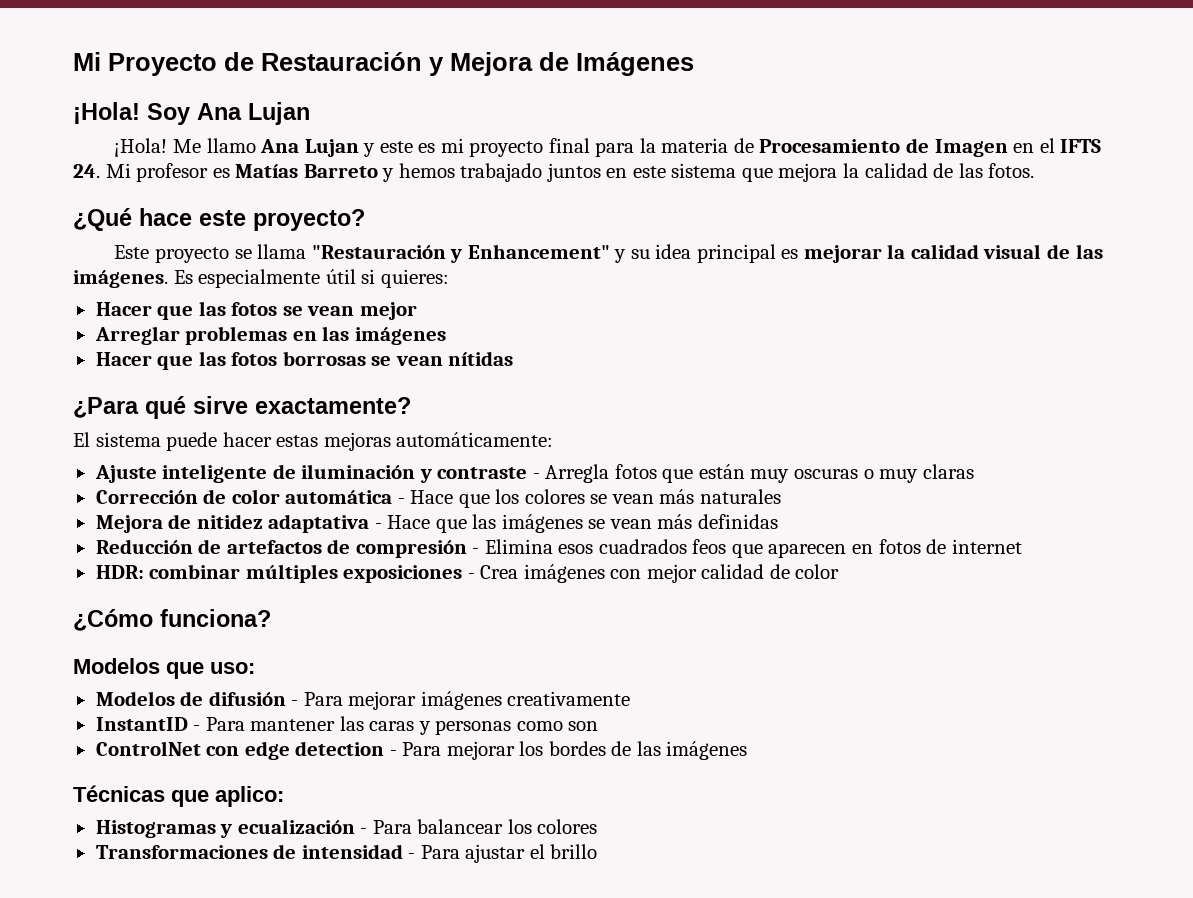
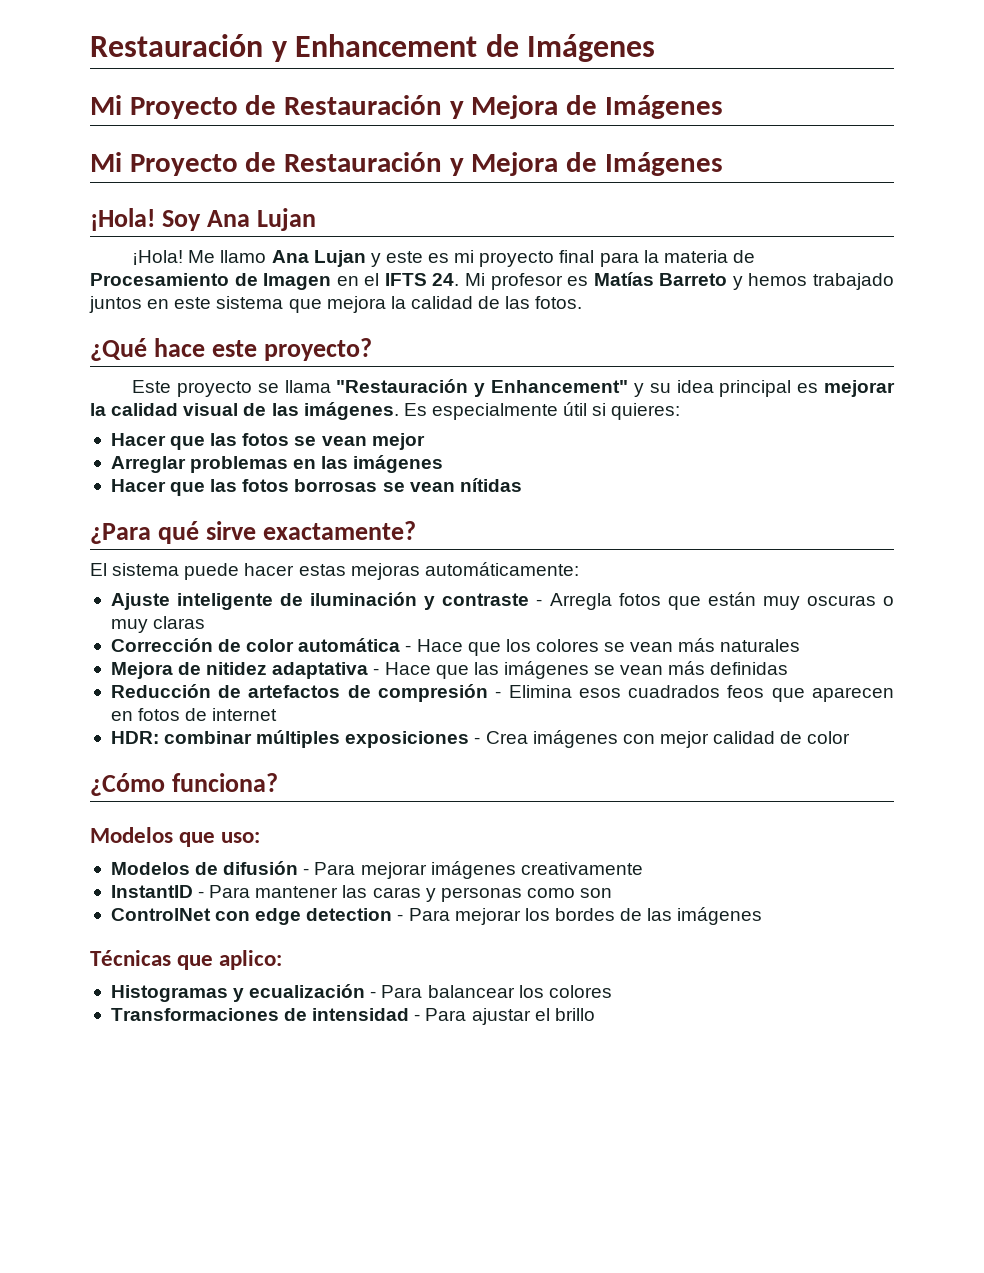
(73, 61) none -> [90,34,656,62] [90,95,723,119] Restauración y Enhancement de Imágenes // Mi Proyecto de Restauración y Mejora de Imágenes //

